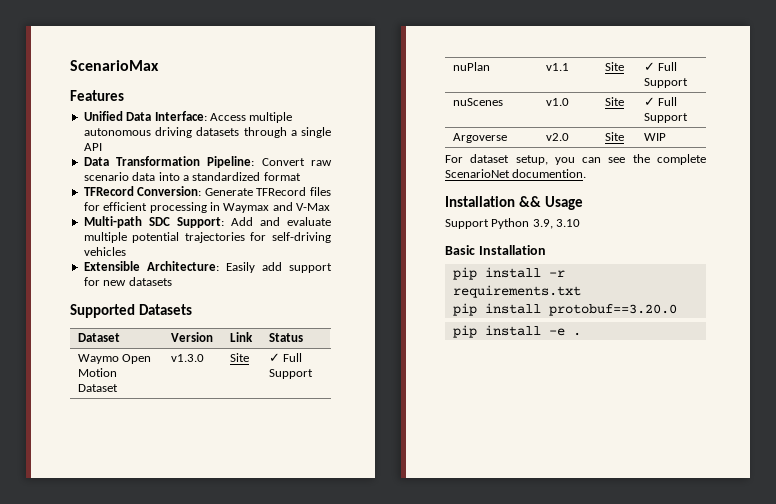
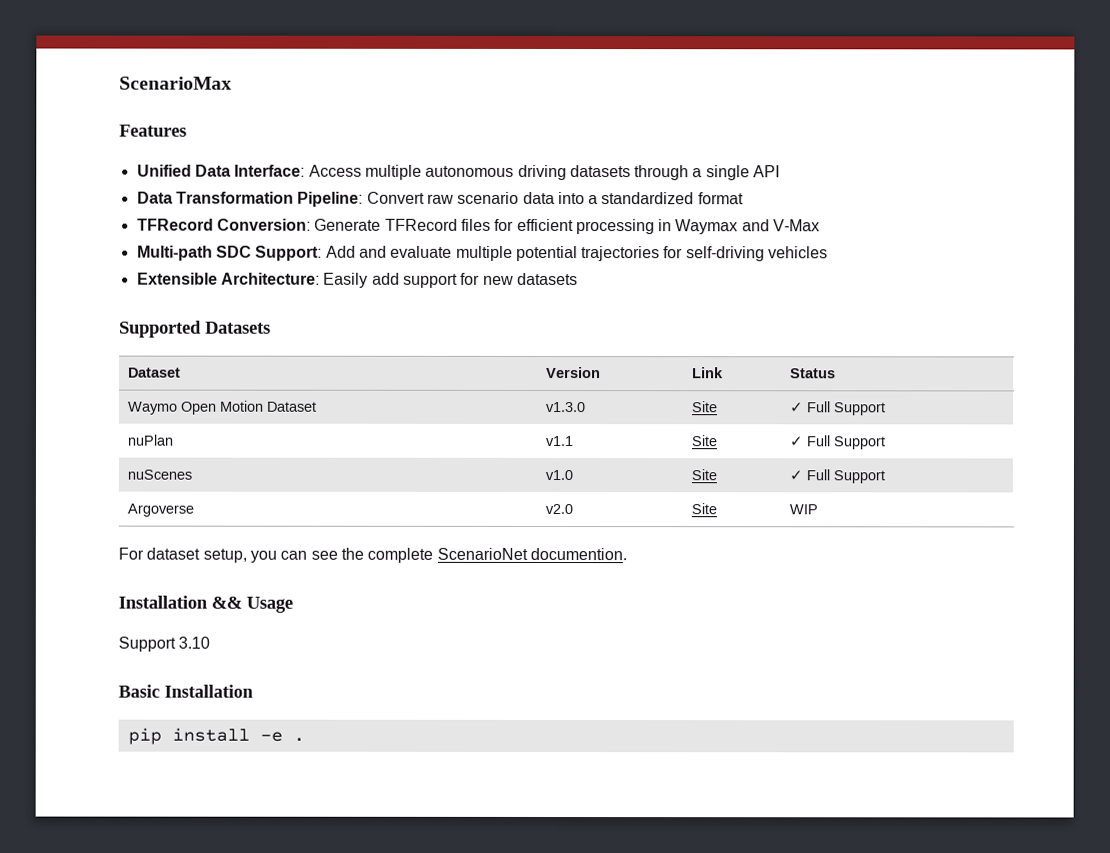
[491,218,553,229] Python 3.9, -> (176, 644) none
[452,267,565,280] [452,285,581,298] [452,303,677,316] // pip install -r requirements.txt // pip install protobuf==3.20.0 -> (253, 691) none

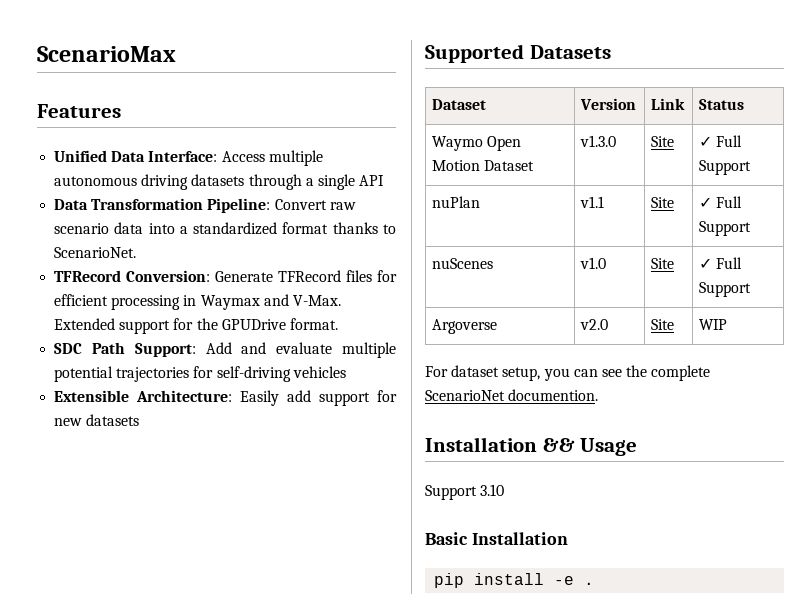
(744, 198) none -> [332,222,396,234] [54,247,137,258] thanks to ScenarioNet.
[773,219,821,232] [136,245,252,261] V-Max // Multi-path SDC -> [292,295,341,306] [54,318,338,334] [54,342,125,354] V-Max. Extended support for the GPUDrive format. // SDC Path

